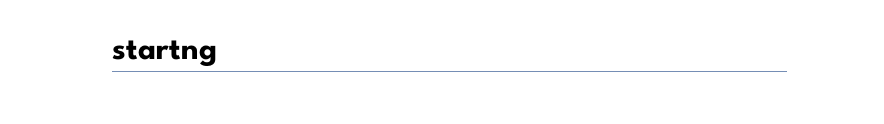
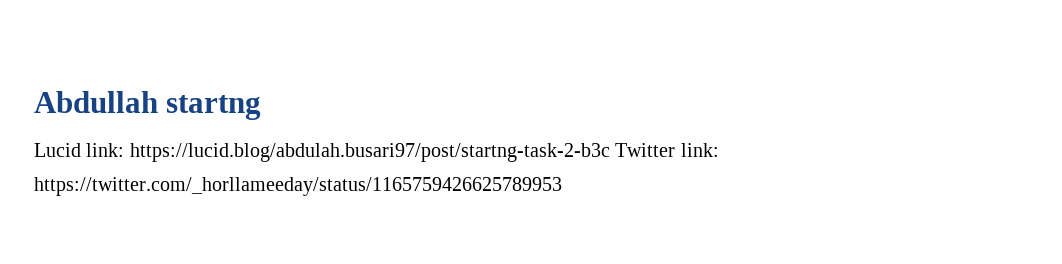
(112, 53) none -> [34,91,158,113] Abdullah
(217, 53) none -> [34,143,719,162] [34,177,562,196] // Lucid link: https://lucid.blog/abdulah.busari97/post/startng-task-2-b3c Twitter link: https://twitter.com/_horllameeday/status/1165759426625789953

